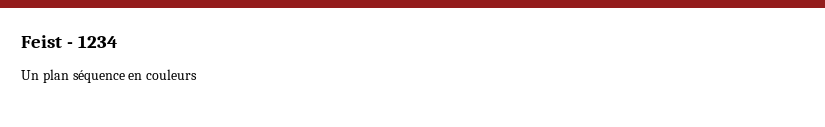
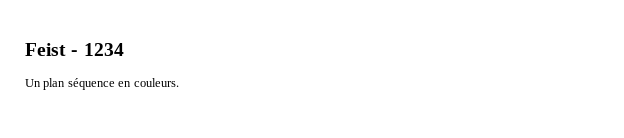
[146,69,198,80] couleurs -> [133,78,179,87] couleurs.

